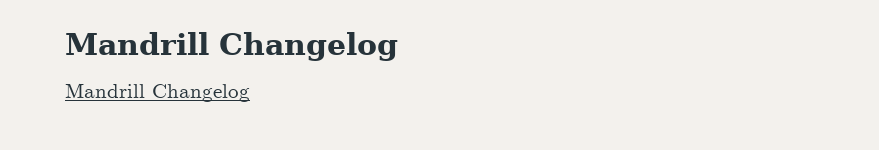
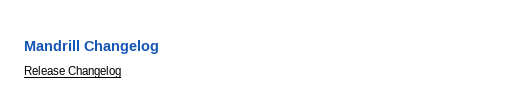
[65,83,145,98] Mandrill -> [24,66,65,75] Release

